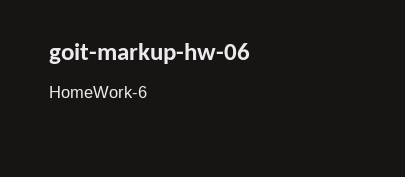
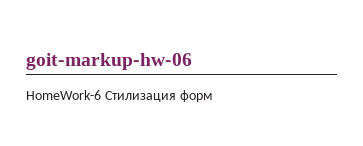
(147, 92) none -> [104,90,212,102] Стилизация форм

